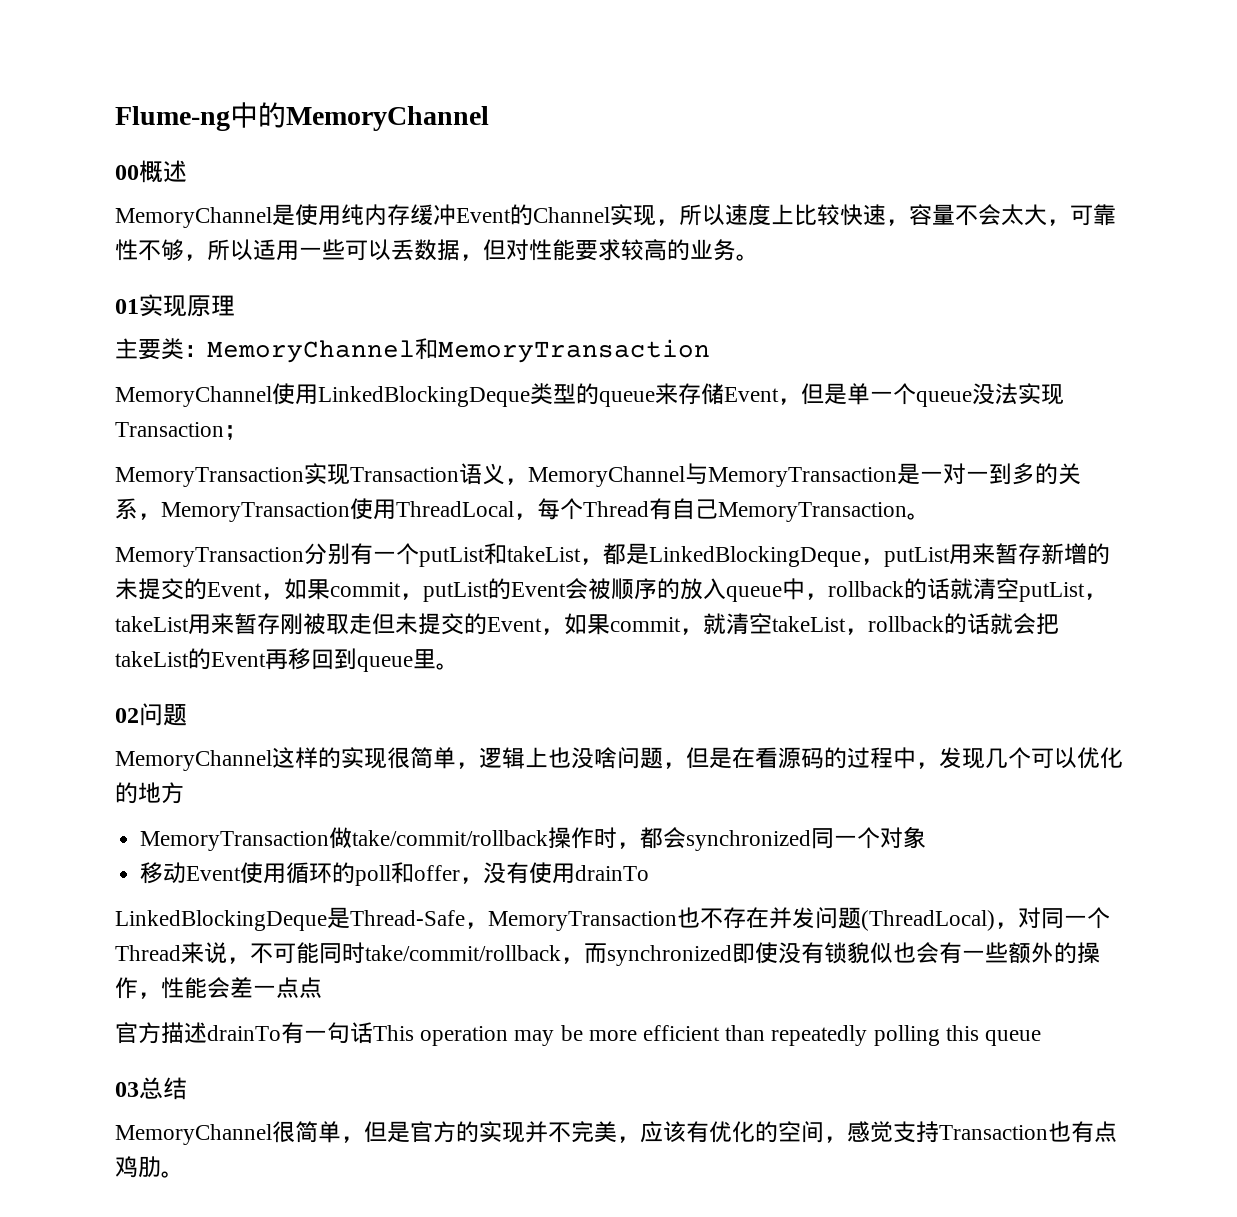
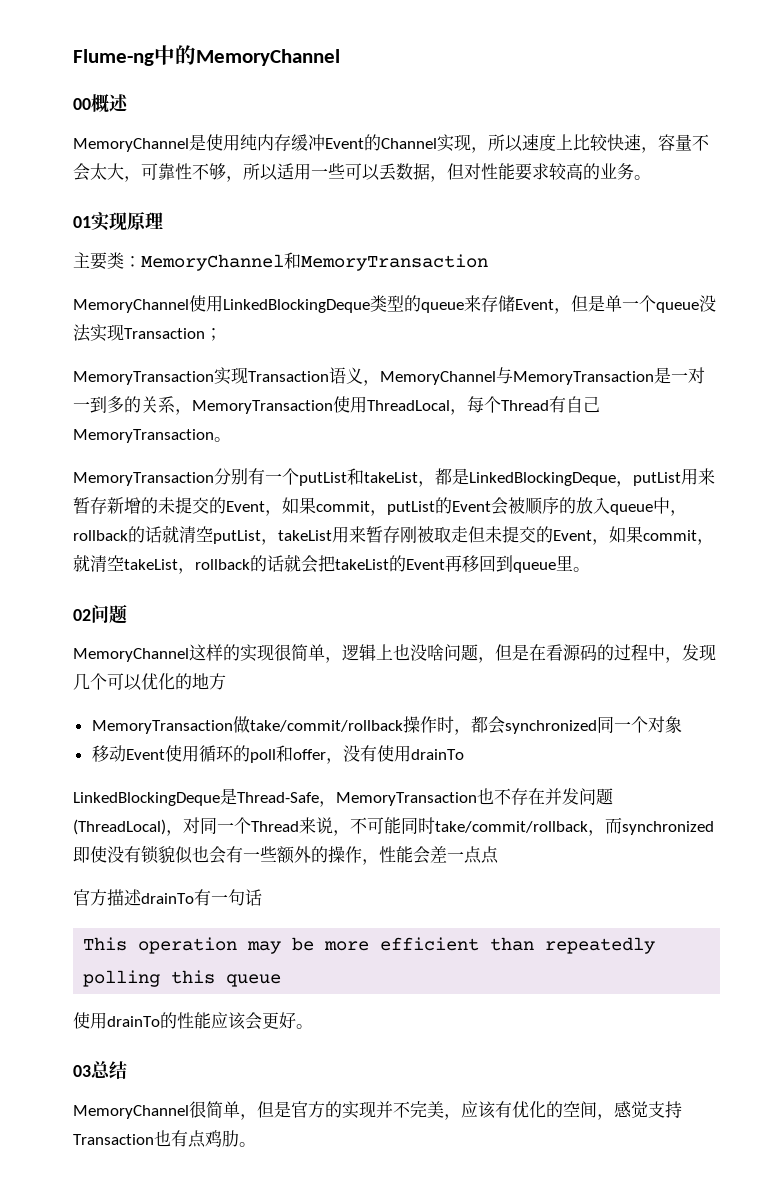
(373, 1033) none -> (262, 897) //
(1042, 1038) none -> [73,1012,313,1030] // 使用drainTo的性能应该会更好。

